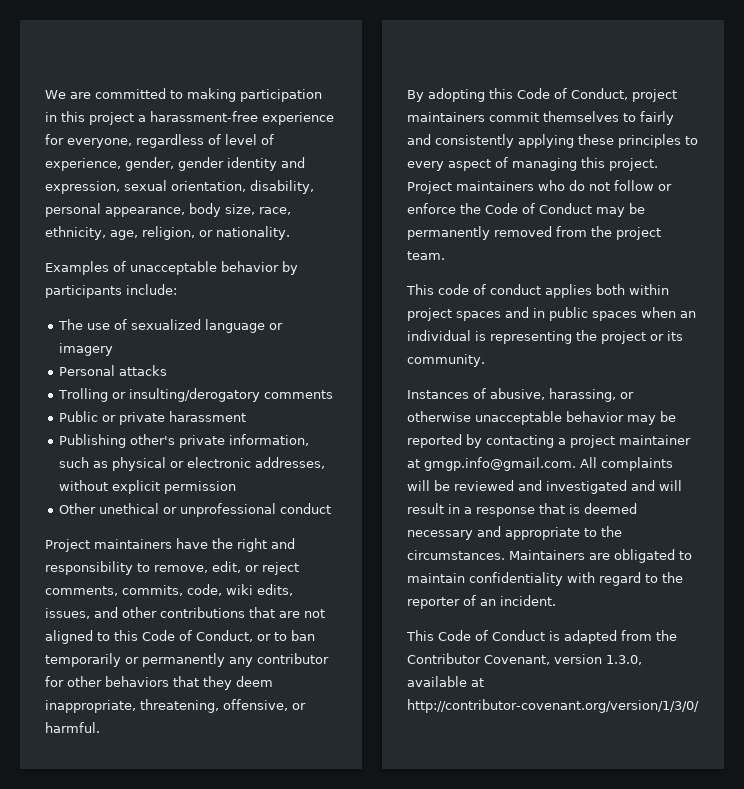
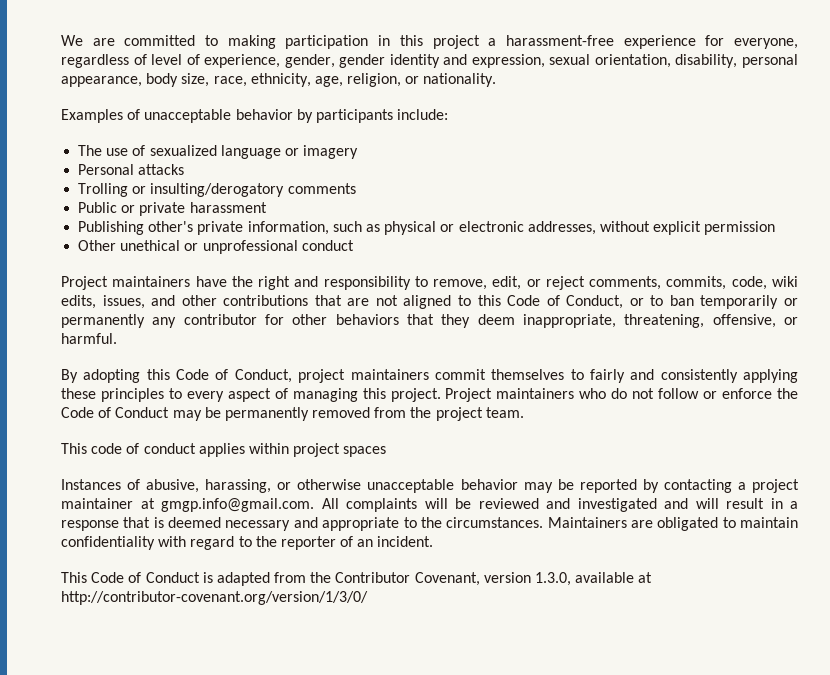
[596,284,625,295] both -> (245, 450) none
[505,307,696,321] [407,330,683,344] [407,354,485,367] and in public spaces when an individual is representing the project or its community. -> (387, 451) none

